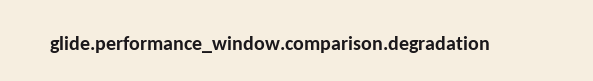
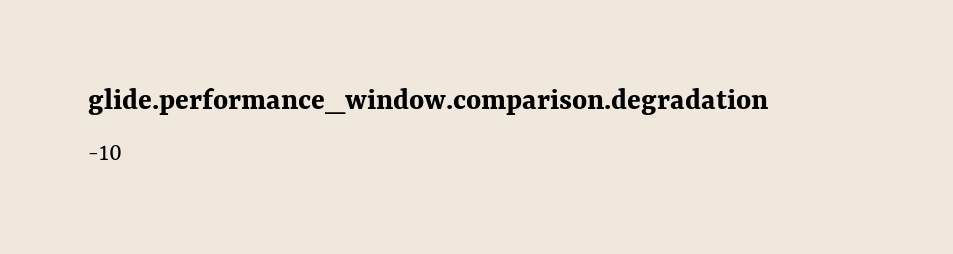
(490, 44) none -> [88,145,122,160] // -10

